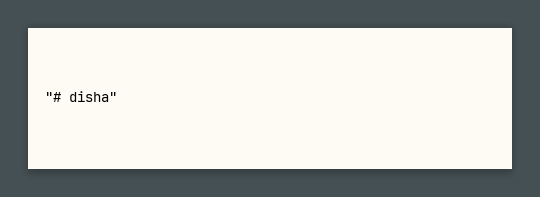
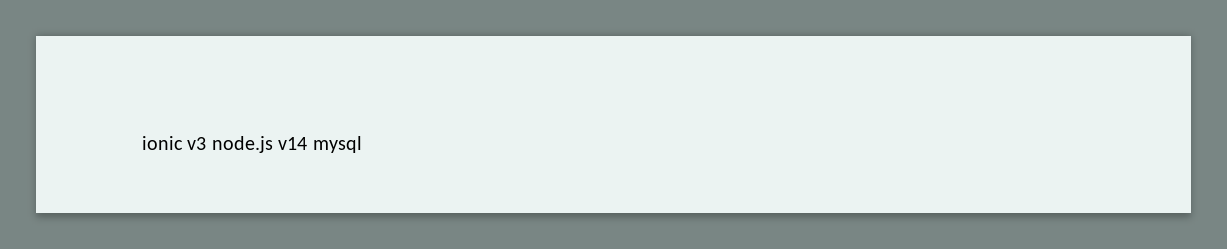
[45,91,117,102] "# disha" -> [142,136,362,153] ionic v3 node.js v14 mysql

